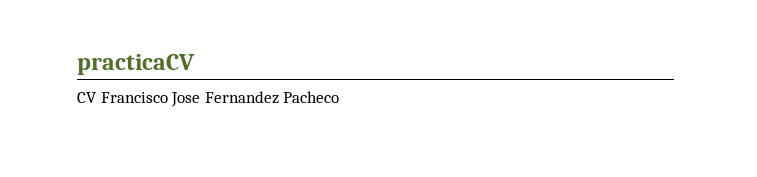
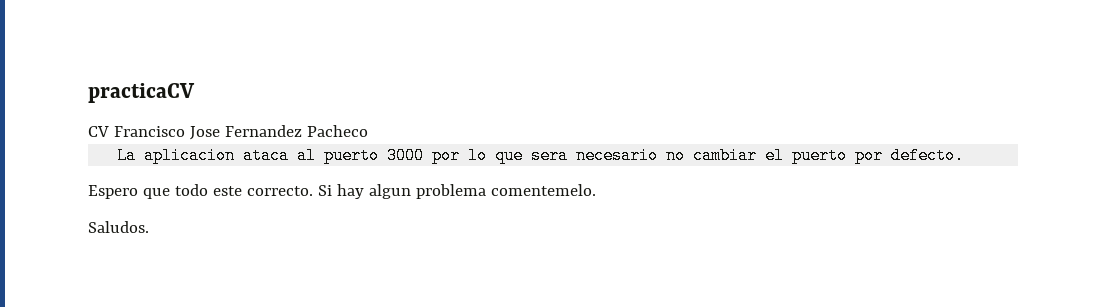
(340, 97) none -> [117,147,965,164] [88,184,596,199] [88,221,149,233] // La aplicacion ataca al puerto 3000 por lo que sera necesario no cambiar el puerto por defecto. // Espero que todo este correcto. Si hay algun problema comentemelo. // Saludos.

